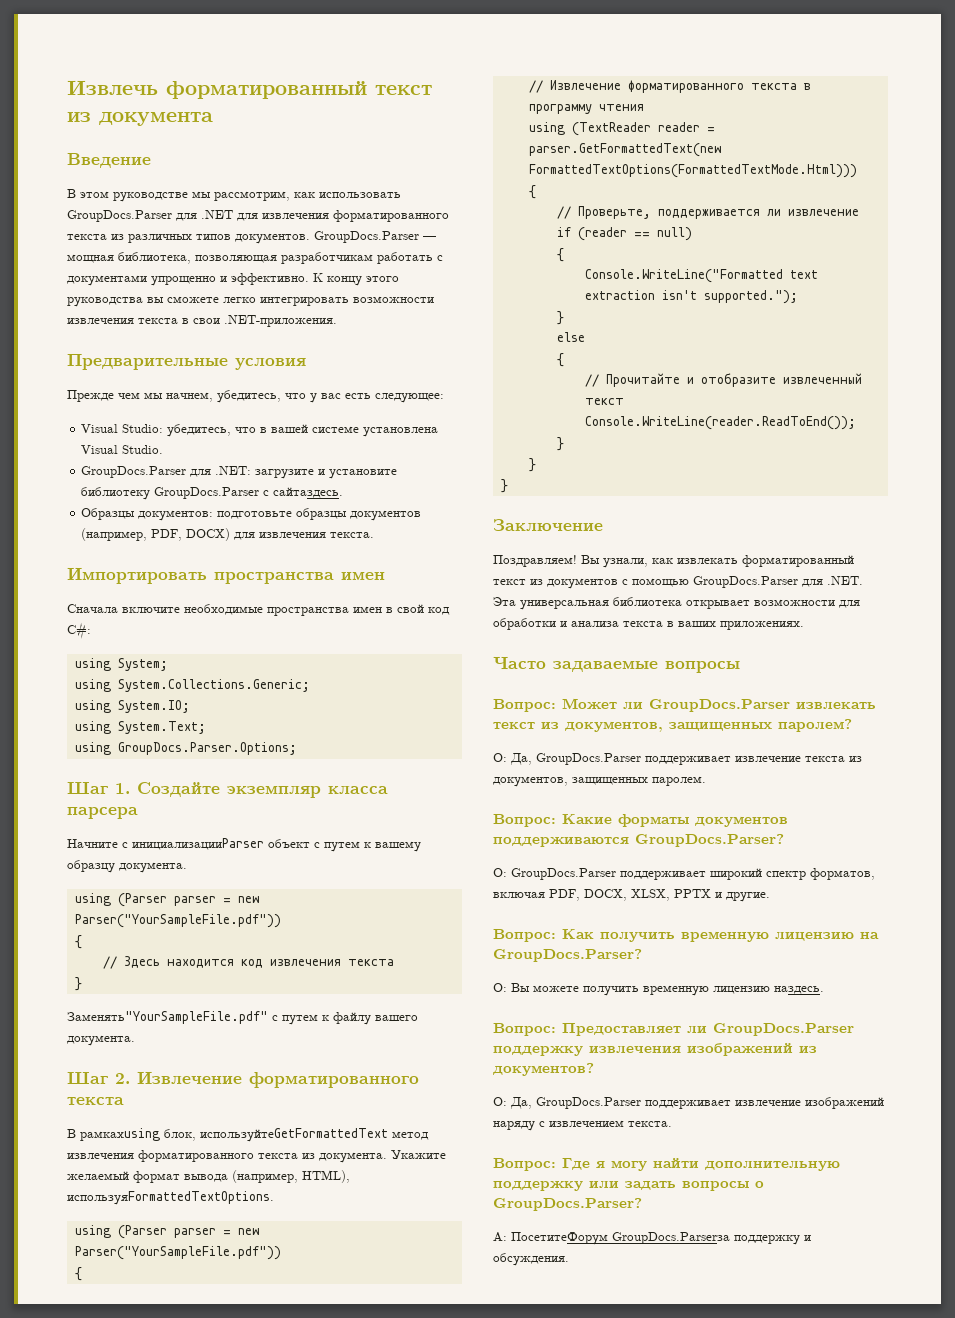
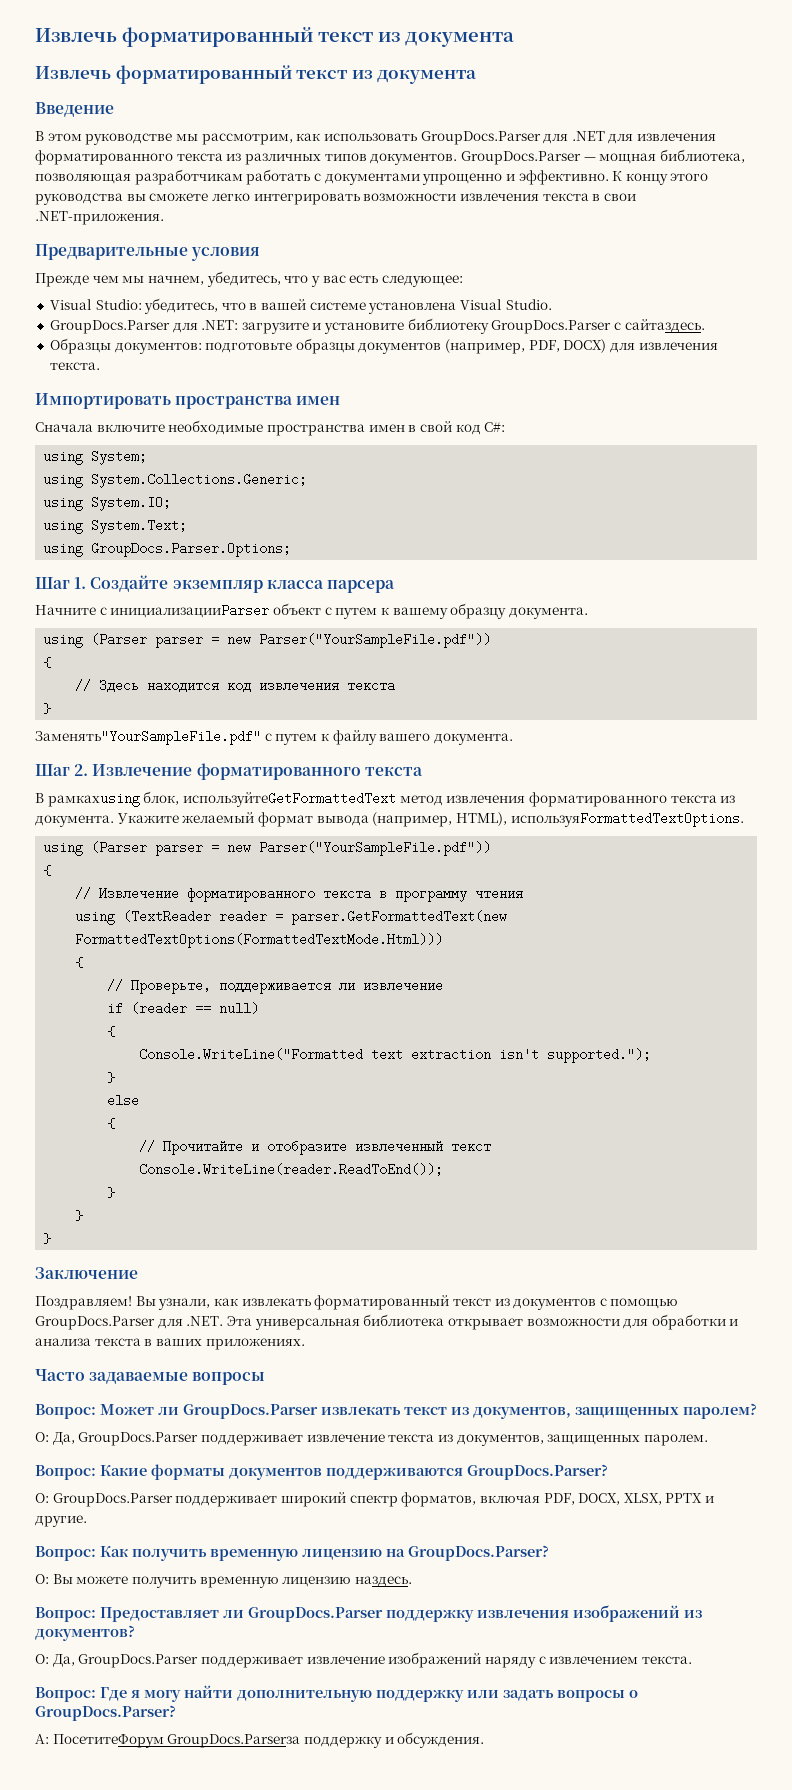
[67,80,432,99] [67,112,213,126] Извлечь форматированный текст из документа -> [35,27,514,47] [35,65,477,84] Извлечь форматированный текст из документа // Извлечь форматированный текст из документа

